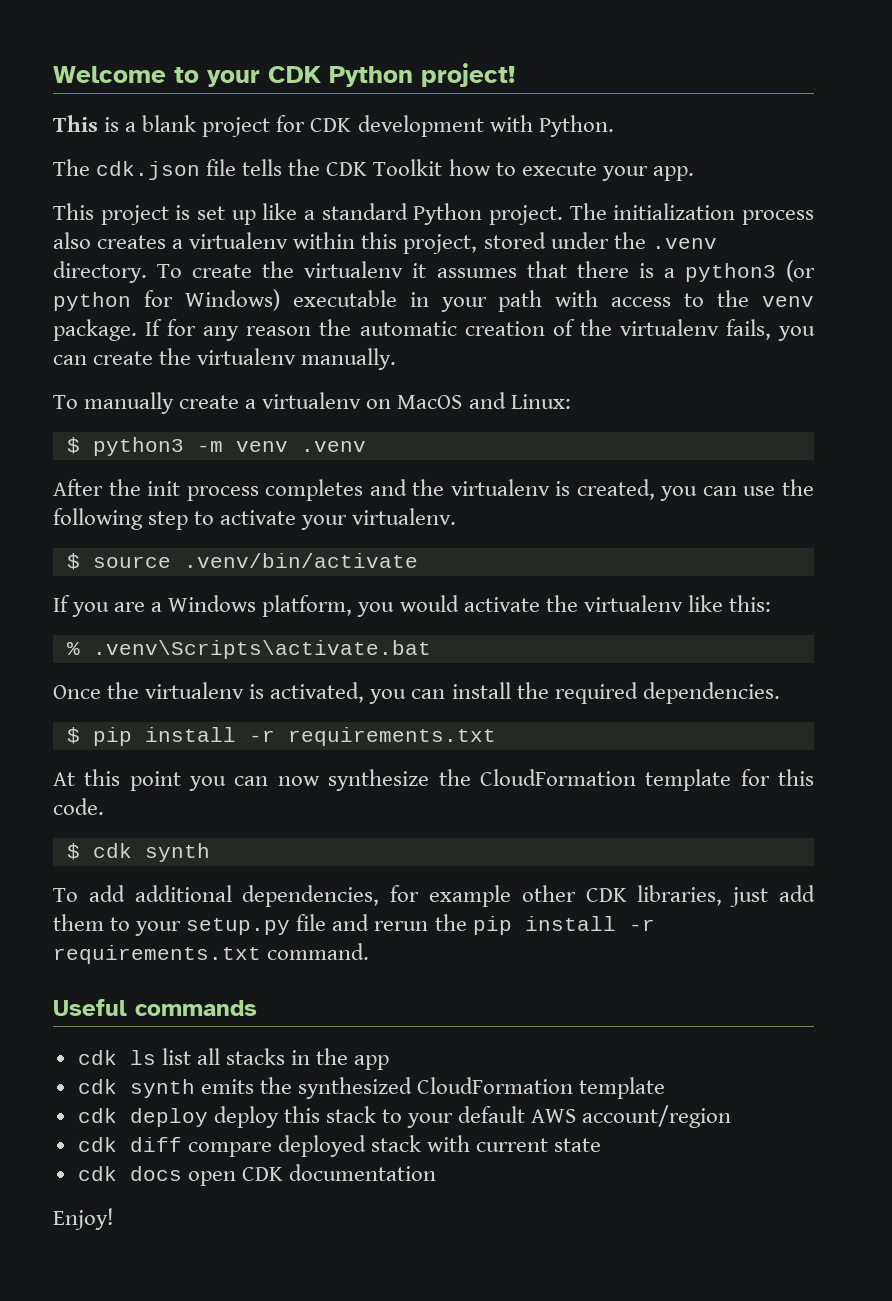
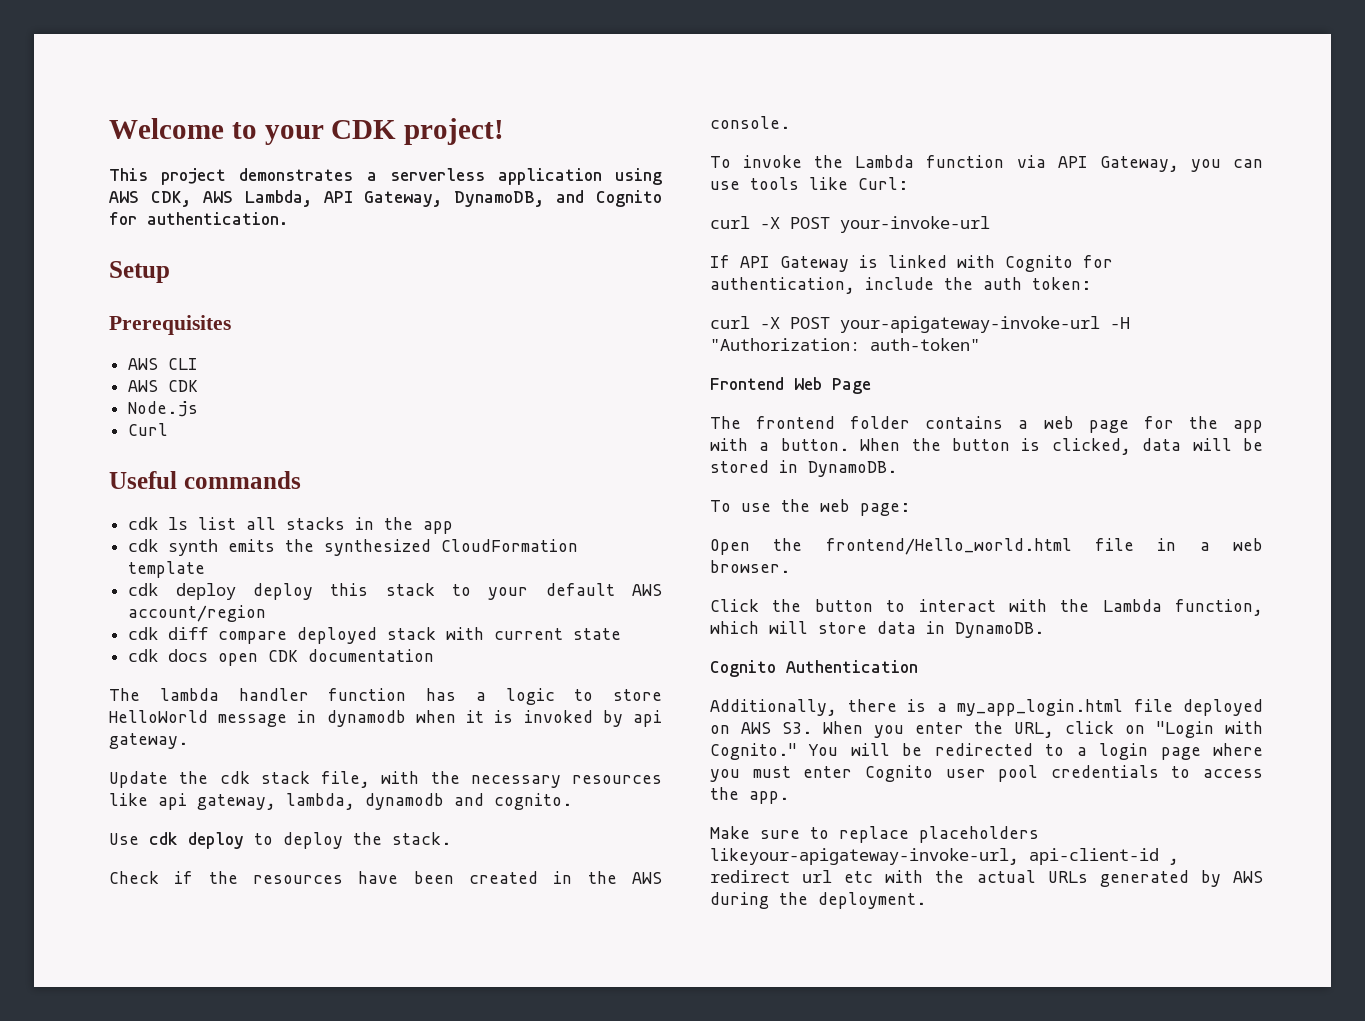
[329,66,413,87] Python -> (397, 129) none
[104,115,614,137] [53,159,694,181] [53,203,814,225] [53,232,717,254] [53,260,816,283] [53,289,814,312] [53,319,816,341] [53,348,397,370] [53,392,571,414] [66,437,366,456] [53,479,815,501] [53,508,457,530] [66,553,418,570] [53,595,771,617] [66,640,431,659] [53,682,780,704] [66,727,496,746] [53,769,815,791] [53,798,104,815] [66,843,210,862] [53,885,815,907] [53,914,655,936] [53,943,370,964] is a blank project for CDK development with Python. // The cdk.json file tells the CDK Toolkit how to execute your app. // This project is set up like a standard Python project. The initialization process also creates a virtualenv within this project, stored under the .venv directory. To create the virtualenv it assumes that there is a python3 (or python for Windows) executable in your path with access to the venv package. If for any reason the automatic creation of the virtualenv fails, you can create the virtualenv manually. // To manually create a virtualenv on MacOS and Linux: // $ python3 -m venv .venv // After the init process completes and the virtualenv is created, you can use the following step to activate your virtualenv. // $ source .venv/bin/activate // If you are a Windows platform, you would activate the virtualenv like this: // % .venv\Scripts\activate.bat // Once the virtualenv is activated, you can install the required dependencies. // $ pip install -r requirements.txt // At this point you can now synthesize the CloudFormation template for this code. // $ cdk synth // To add additional dependencies, for example other CDK libraries, just add them to your setup.py file and rerun the pip install -r requirements.txt command. -> [161,168,662,185] [109,190,662,207] [109,212,288,225] [109,261,170,283] [109,315,231,335] [128,358,199,370] [128,380,199,392] [128,401,199,417] [128,423,169,436] project demonstrates a serverless application using AWS CDK, AWS Lambda, API Gateway, DynamoDB, and Cognito for authentication. // Setup // Prerequisites // AWS CLI // AWS CDK // Node.js // Curl
[53,1208,114,1230] Enjoy! -> [109,688,662,705] [109,710,662,727] [109,733,188,749] [109,771,662,788] [109,793,572,810] [109,832,451,849] [109,871,662,884] [710,116,790,129] [710,155,1263,172] [710,177,908,190] [710,216,990,233] [710,255,1113,272] [710,277,1091,294] [710,316,1130,333] [710,338,980,351] [710,377,871,394] [710,416,1263,433] [710,438,1263,455] [710,460,897,477] [710,499,910,516] [710,538,1263,555] [710,560,790,573] [710,599,1263,616] [710,621,1044,638] [710,660,918,677] [710,699,1263,716] [710,721,1263,738] [710,743,1263,760] [710,765,1263,782] [710,787,789,804] [710,826,1039,843] [710,848,1179,865] [710,870,1263,887] [710,892,926,909] The lambda handler function has a logic to store HelloWorld message in dynamodb when it is invoked by api gateway. // Update the cdk stack file, with the necessary resources like api gateway, lambda, dynamodb and cognito. // Use cdk deploy to deploy the stack. // Check if the resources have been created in the AWS console. // To invoke the Lambda function via API Gateway, you can use tools like Curl: // curl -X POST your-invoke-url // If API Gateway is linked with Cognito for authentication, include the auth token: // curl -X POST your-apigateway-invoke-url -H "Authorization: auth-token" // Frontend Web Page // The frontend folder contains a web page for the app with a button. When the button is clicked, data will be stored in DynamoDB. // To use the web page: // Open the frontend/Hello_world.html file in a web browser. // Click the button to interact with the Lambda function, which will store data in DynamoDB. // Cognito Authentication // Additionally, there is a my_app_login.html file deployed on AWS S3. When you enter the URL, click on "Login with Cognito." You will be redirected to a login page where you must enter Cognito user pool credentials to access the app. // Make sure to replace placeholders likeyour-apigateway-invoke-url, api-client-id , redirect url etc with the actual URLs generated by AWS during the deployment.

